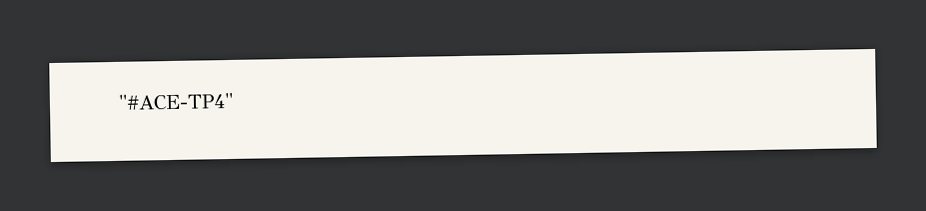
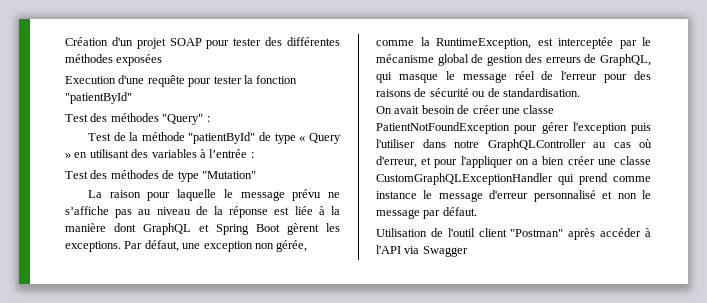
[118,92,235,110] "#ACE-TP4" -> [65,37,340,49] [65,54,163,66] [65,75,298,87] [65,92,132,104] [65,113,210,125] [87,132,341,144] [65,149,254,158] [65,170,256,182] [87,189,340,201] [65,206,340,218] [65,223,340,235] [65,240,308,252] [376,37,651,49] [376,54,651,66] [376,71,651,83] [376,88,580,97] [376,105,555,114] [376,122,651,134] [376,139,652,151] [376,156,651,168] [376,173,651,185] [376,190,651,202] [376,207,477,219] [376,228,651,240] [376,245,468,257] Création d'un projet SOAP pour tester des différentes méthodes exposées // Execution d'une requête pour tester la fonction "patientById" // Test des méthodes "Query" : // Test de la méthode "patientById" de type « Query » en utilisant des variables à l’entrée : // Test des méthodes de type "Mutation" // La raison pour laquelle le message prévu ne s’affiche pas au niveau de la réponse est liée à la manière dont GraphQL et Spring Boot gèrent les exceptions. Par défaut, une exception non gérée, comme la RuntimeException, est interceptée par le mécanisme global de gestion des erreurs de GraphQL, qui masque le message réel de l'erreur pour des raisons de sécurité ou de standardisation. // On avait besoin de créer une classe PatientNotFoundException pour gérer l'exception puis l'utiliser dans notre GraphQLController au cas où d'erreur, et pour l'appliquer on a bien créer une classe CustomGraphQLExceptionHandler qui prend comme instance le message d'erreur personnalisé et non le message par défaut. // Utilisation de l'outil client "Postman" après accéder à l'API via Swagger

